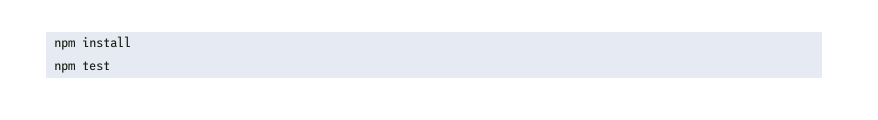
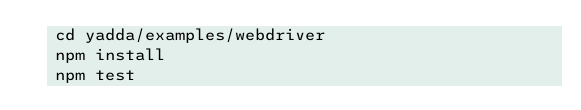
(53, 45) none -> [55,28,326,43] cd yadda/examples/webdriver //

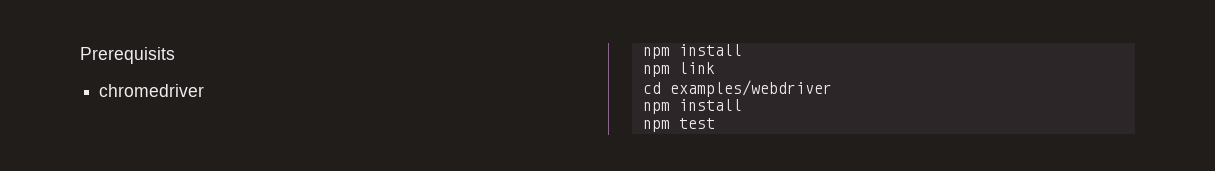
[55,28,326,43] cd yadda/examples/webdriver -> [80,47,175,64] [99,84,205,97] [642,44,742,59] [642,62,715,77] [642,80,832,97] Prerequisits // chromedriver // npm install // npm link // cd examples/webdriver

